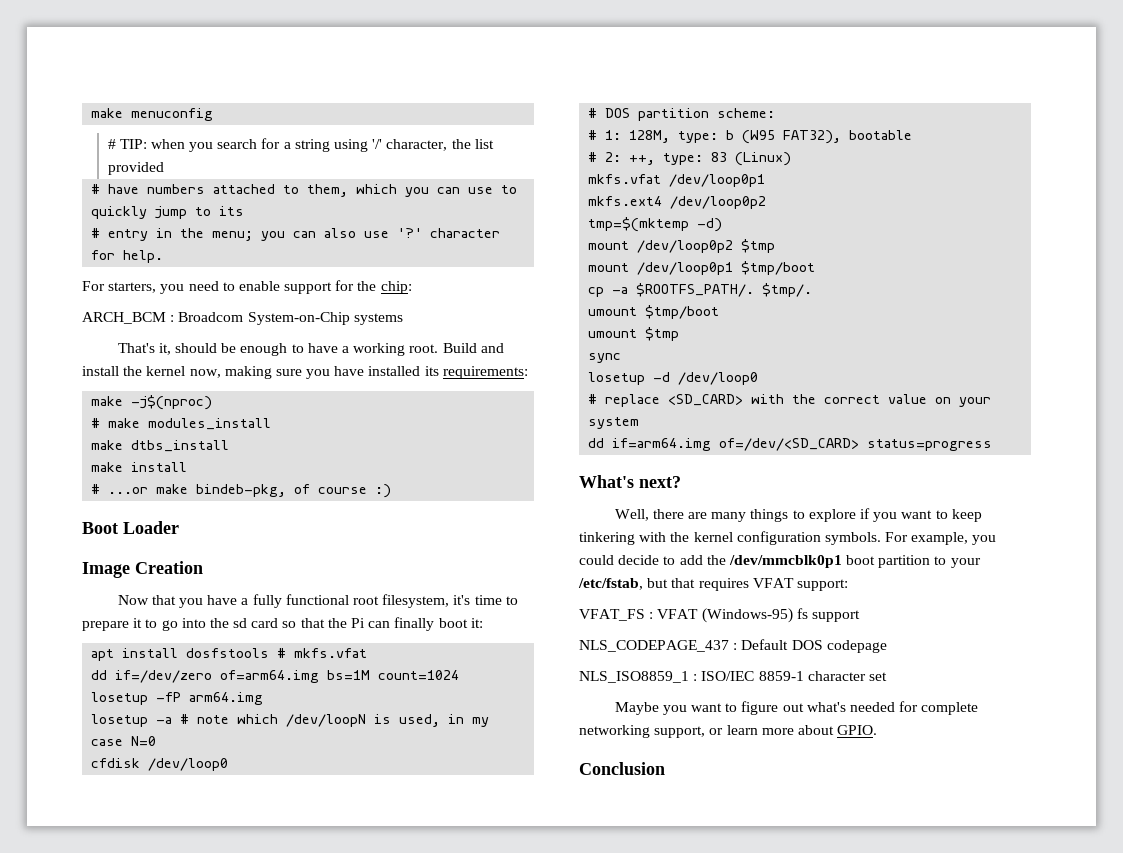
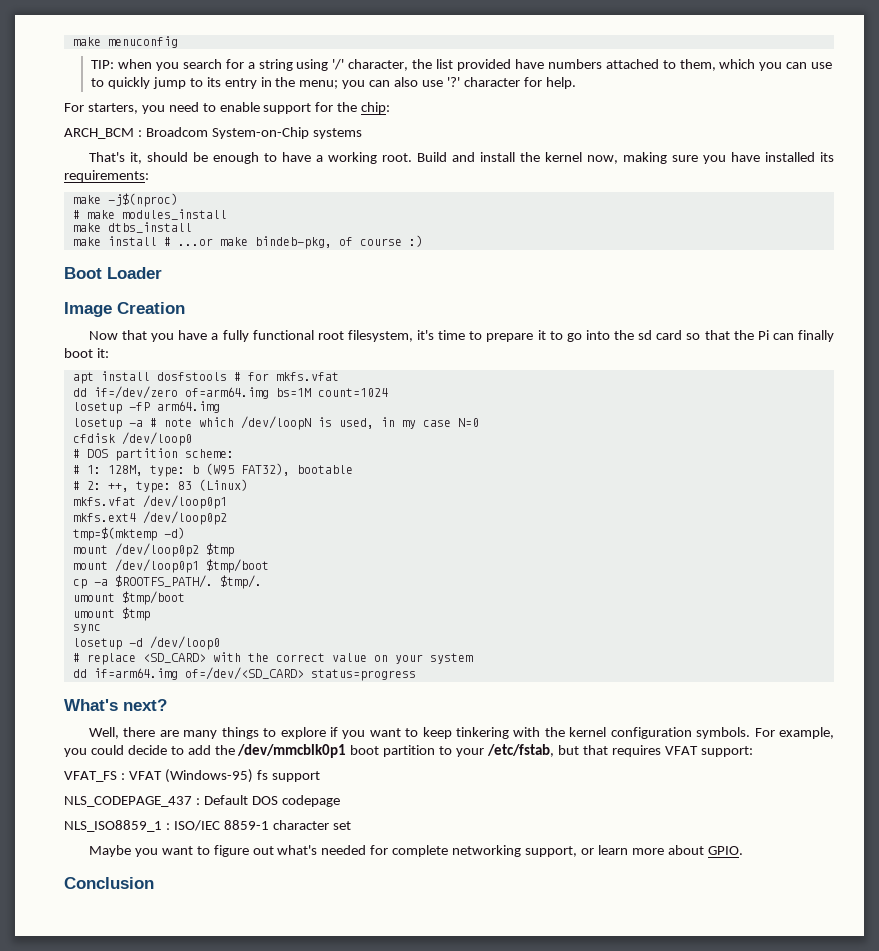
[107,139,116,149] # -> (178, 42) none
[91,184,101,194] // # -> (511, 65) none
[91,228,101,238] // # -> (221, 82) none
(188, 467) // -> (157, 241) none
(287, 653) none -> [247,372,269,381] for

